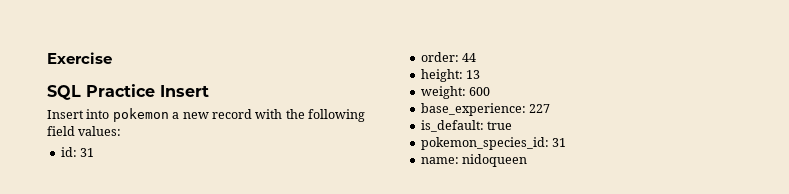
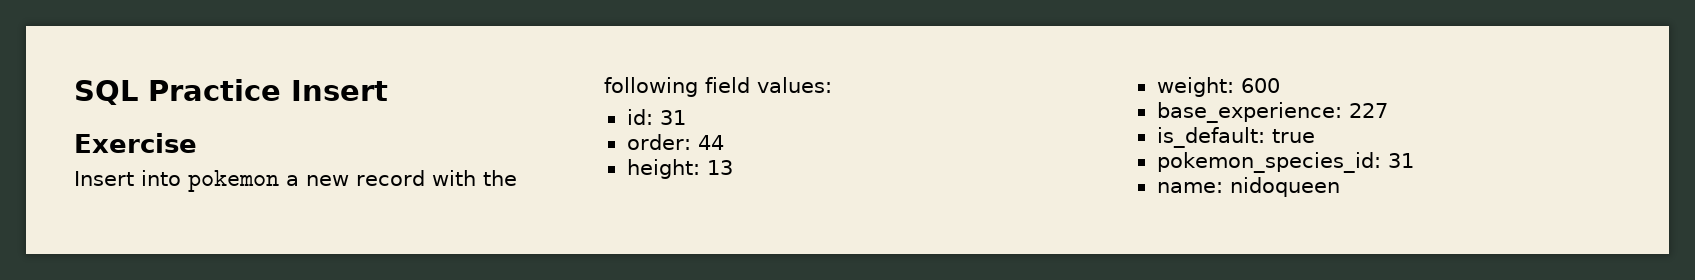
[47,52,112,64] Exercise // -> (74, 92) none
(209, 91) none -> [74,133,197,153] // Exercise

